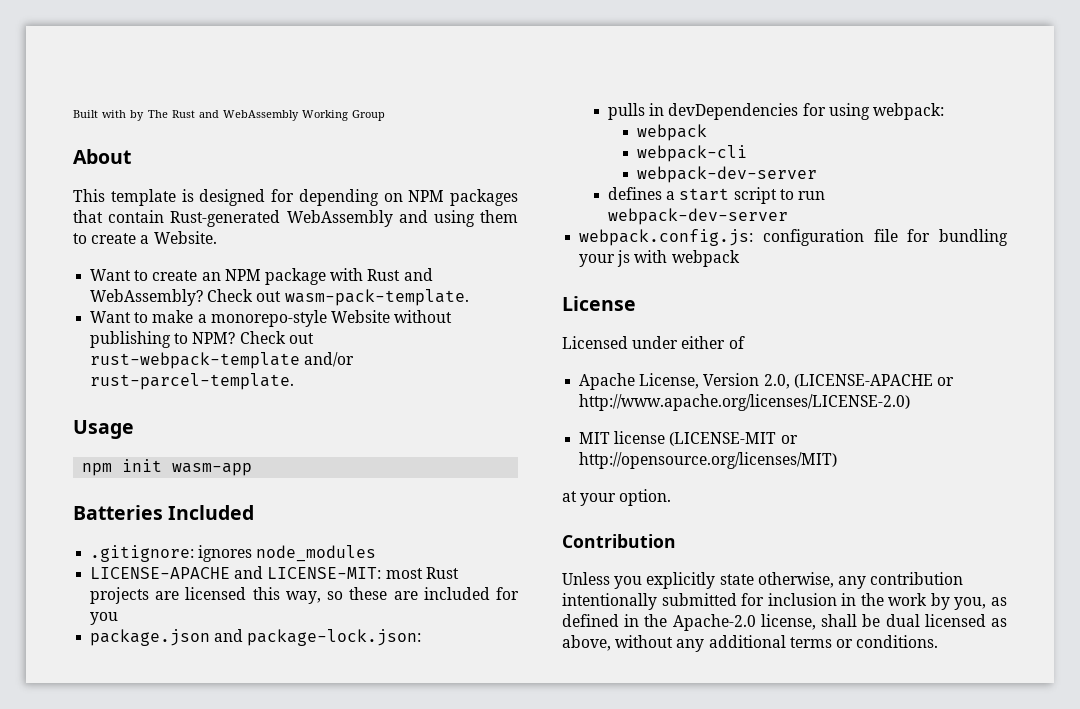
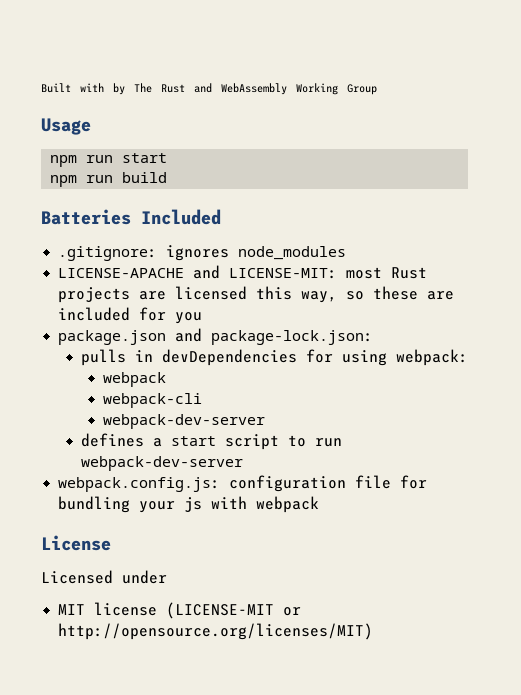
[73,149,131,164] [73,189,518,206] [73,210,518,227] [73,231,217,244] [90,268,433,285] [90,289,469,306] [90,310,453,327] [90,331,314,348] [90,352,355,369] [90,373,295,390] [73,420,134,439] [82,459,253,476] About // This template is designed for depending on NPM packages that contain Rust-generated WebAssembly and using them to create a Website. // Want to create an NPM package with Rust and WebAssembly? Check out wasm-pack-template. // Want to make a monorepo-style Website without publishing to NPM? Check out rust-webpack-template and/or rust-parcel-template. // Usage // npm init wasm-app -> [41,118,91,135] [50,153,168,167] [50,172,168,187] Usage // npm run start // npm run build
[681,336,745,349] [579,373,954,390] [579,394,911,411] either of // Apache License, Version 2.0, (LICENSE-APACHE or http://www.apache.org/licenses/LICENSE-2.0) -> (167, 577) none
[562,489,672,506] [562,534,676,548] [562,572,964,589] [562,593,1007,610] [562,614,1007,631] [562,635,939,652] // at your option. // Contribution // Unless you explicitly state otherwise, any contribution intentionally submitted for inclusion in the work by you, as defined in the Apache-2.0 license, shall be dual licensed as above, without any additional terms or conditions. -> (374, 631) none

